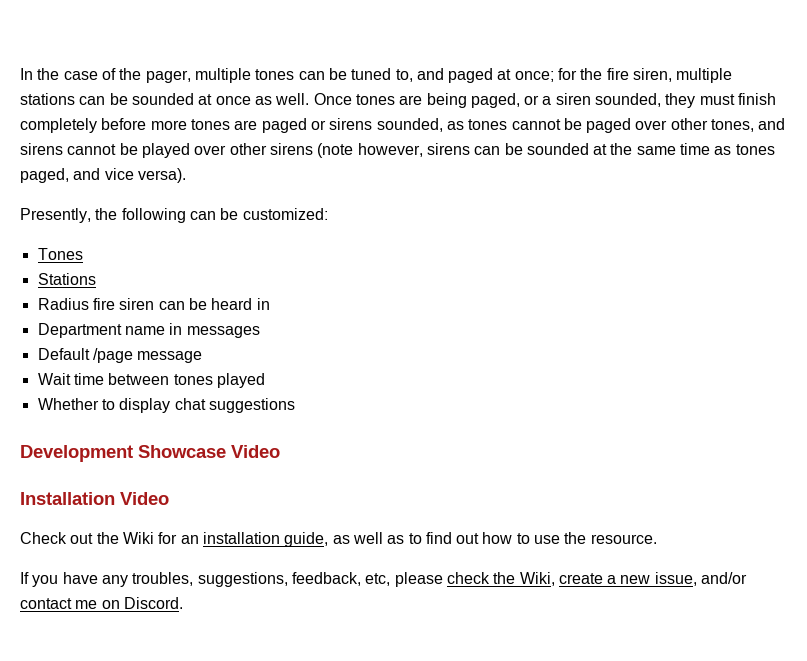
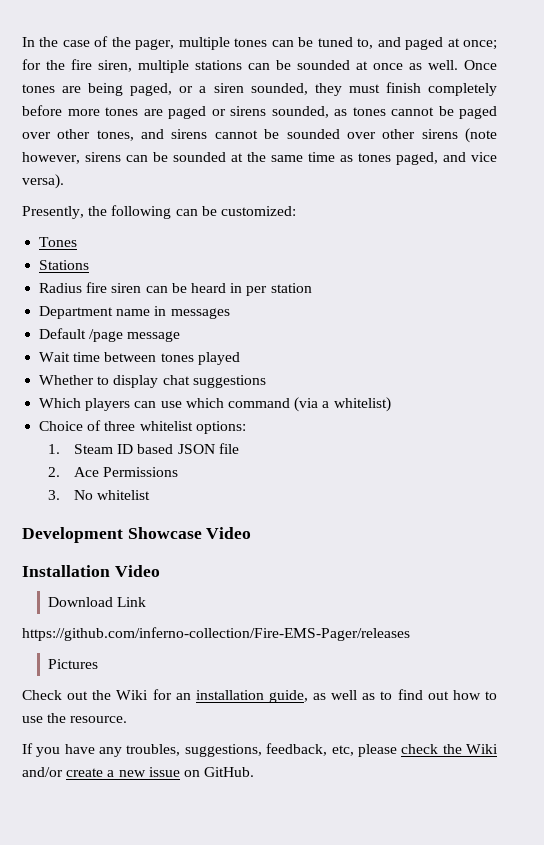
[141,143,190,158] played -> [286,129,340,139] sounded
(270, 304) none -> [246,283,312,296] per station
(295, 405) none -> [39,397,391,412] [39,420,246,434] [48,443,239,454] [48,467,179,477] [48,490,151,500] // Which players can use which command (via a whitelist) // Choice of three whitelist options: // 1. Steam ID based JSON file // 2. Ace Permissions // 3. No whitelist
(169, 498) none -> [48,597,147,607] [22,627,410,641] [48,659,99,669] // Download Link // https://github.com/inferno-collection/Fire-EMS-Pager/releases // Pictures
[519,572,555,586] Wiki, -> [466,744,499,754] [22,767,63,777] Wiki and/or
[654,572,748,586] [20,597,183,609] issue, and/or contact me on Discord. -> [148,767,255,777] issue on GitHub.

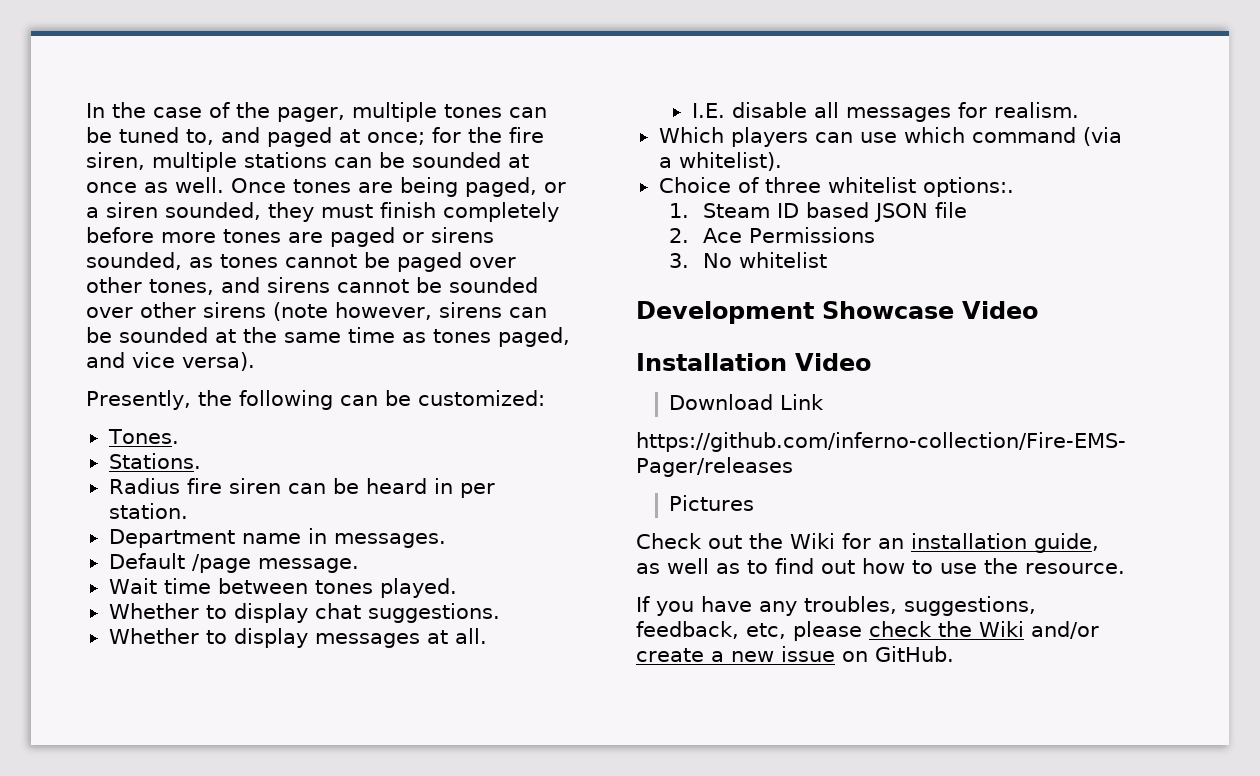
[39,237,78,247] [39,260,90,270] Tones // Stations -> [107,429,179,444] [108,453,201,469] Tones. // Stations.
[270,283,312,293] station -> [108,503,188,519] station.
[170,308,230,319] messages -> [333,533,446,548] messages.
[127,331,181,342] message -> [257,558,359,573] message.
[197,352,240,365] played -> [379,578,457,598] played.
[192,375,266,388] suggestions -> [367,603,500,623] [108,628,487,648] [691,102,1079,122] suggestions. // Whether to display messages at all. // I.E. disable all messages for realism.
[333,397,391,412] whitelist) -> [678,152,782,171] whitelist).
[195,421,246,434] options: -> [922,177,1014,197] options:.

